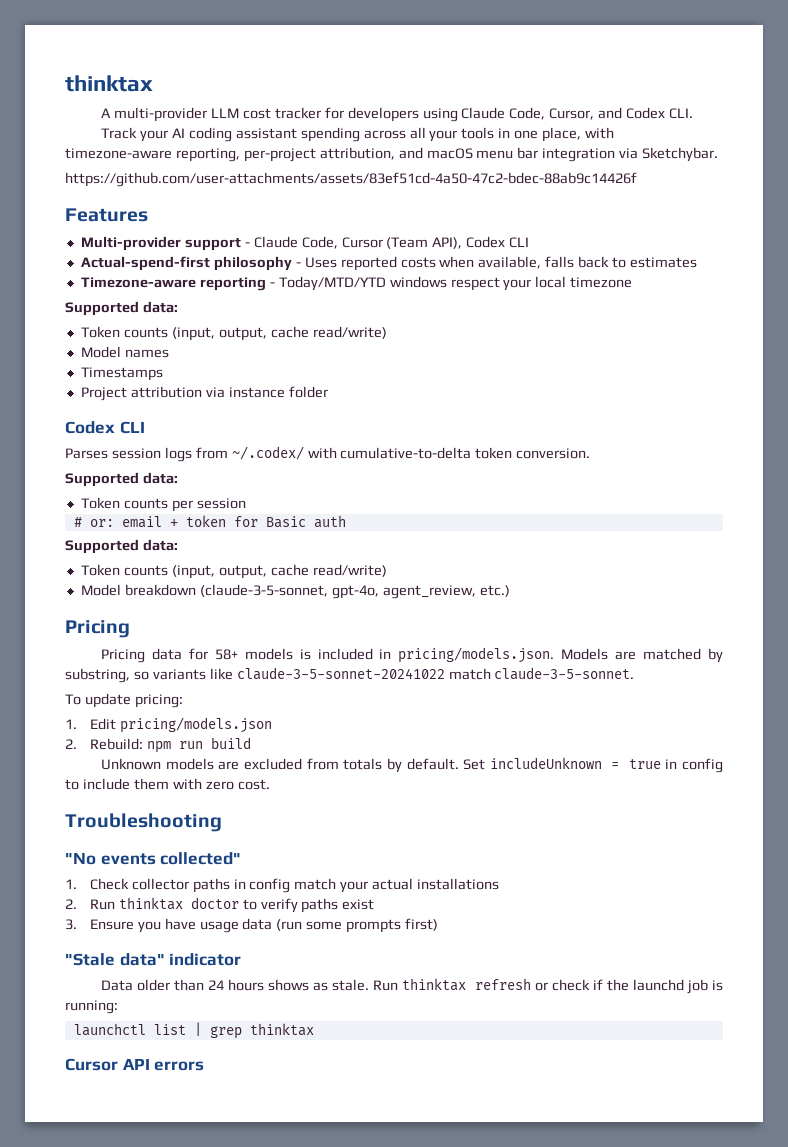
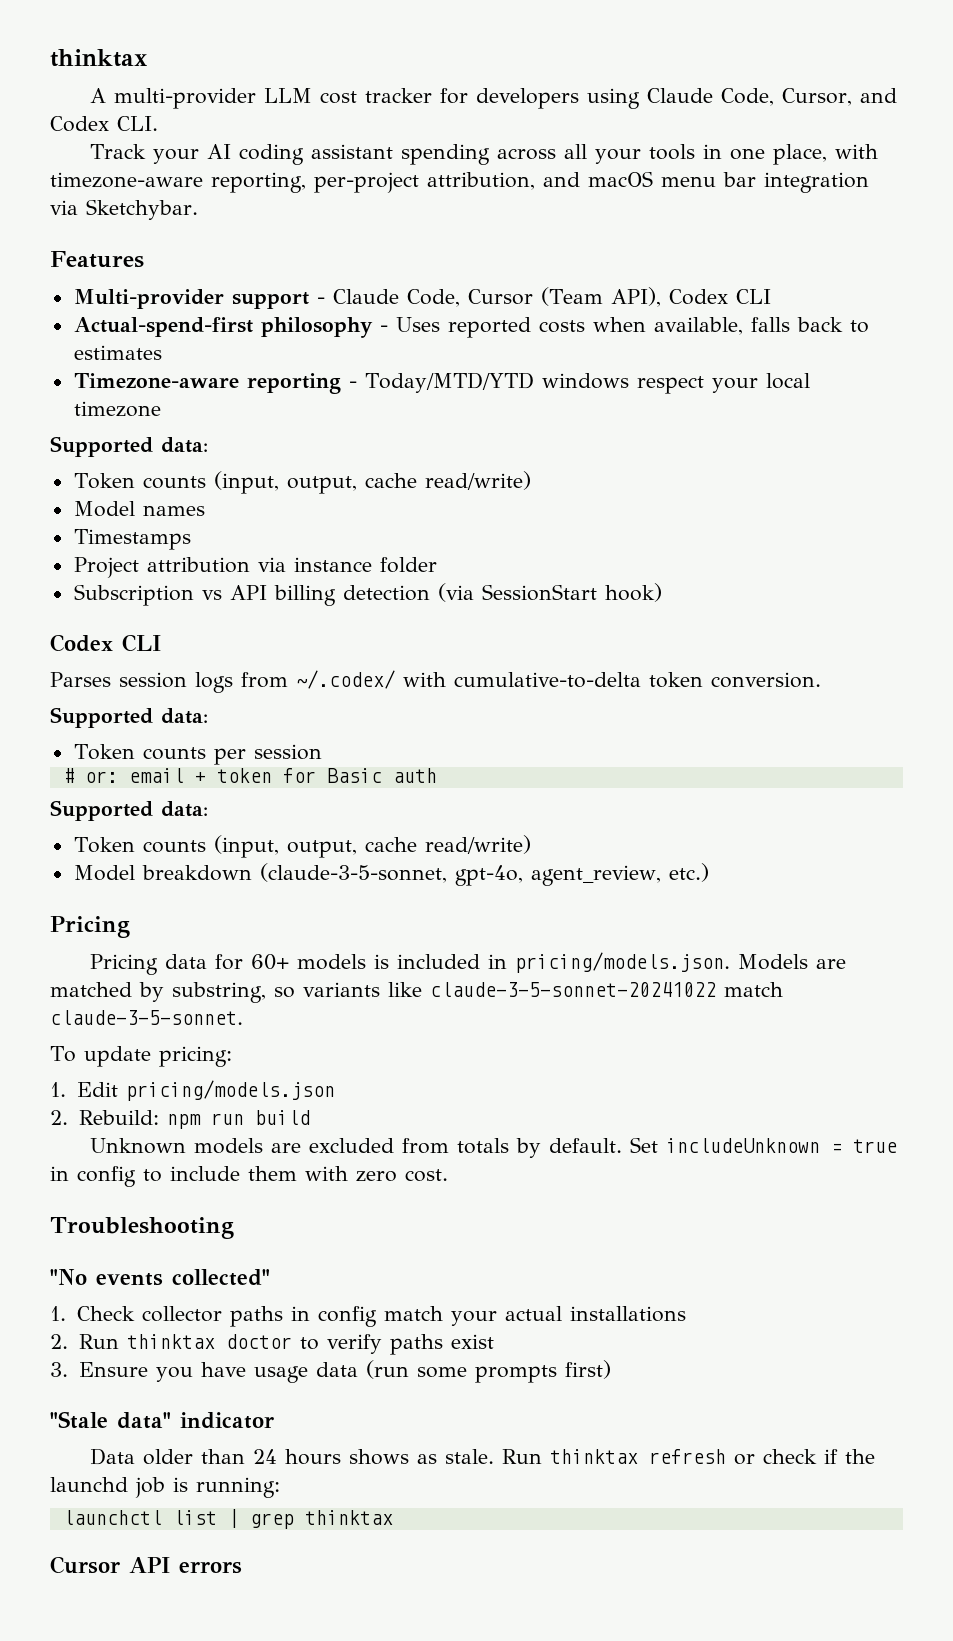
[65,172,637,187] // https://github.com/user-attachments/assets/83ef51cd-4a50-47c2-bdec-88ab9c14426f -> (198, 209) none
(328, 392) none -> [73,583,662,606] // Subscription vs API billing detection (via SessionStart hook)
[214,649,238,660] 58+ -> [250,954,289,970] 60+

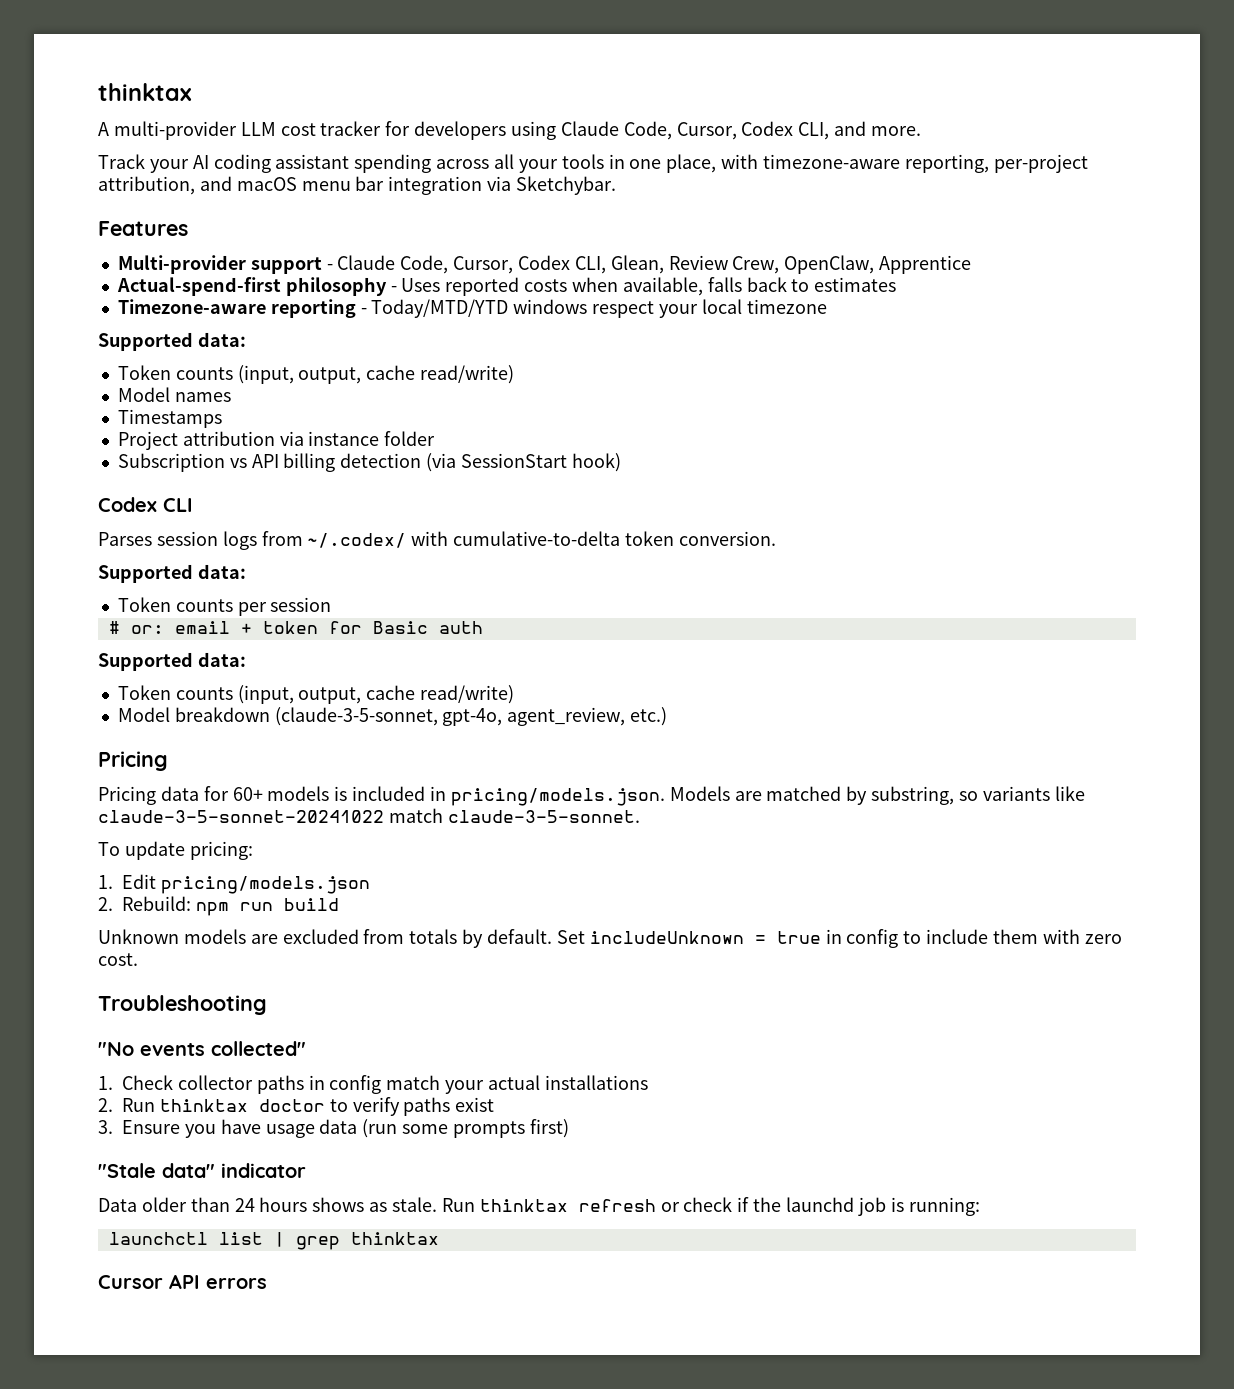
[859,88,897,103] [50,116,158,132] and Codex CLI. -> [741,121,922,140] Codex CLI, and more.
[467,287,771,307] Cursor (Team API), Codex CLI -> [453,255,972,274] Cursor, Codex CLI, Glean, Review Crew, OpenClaw, Apprentice

